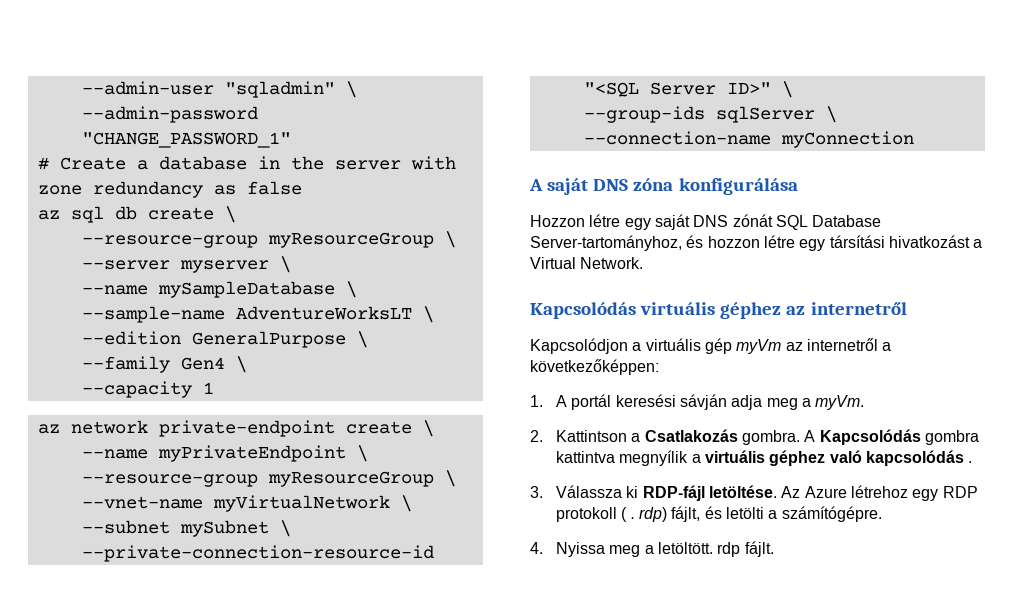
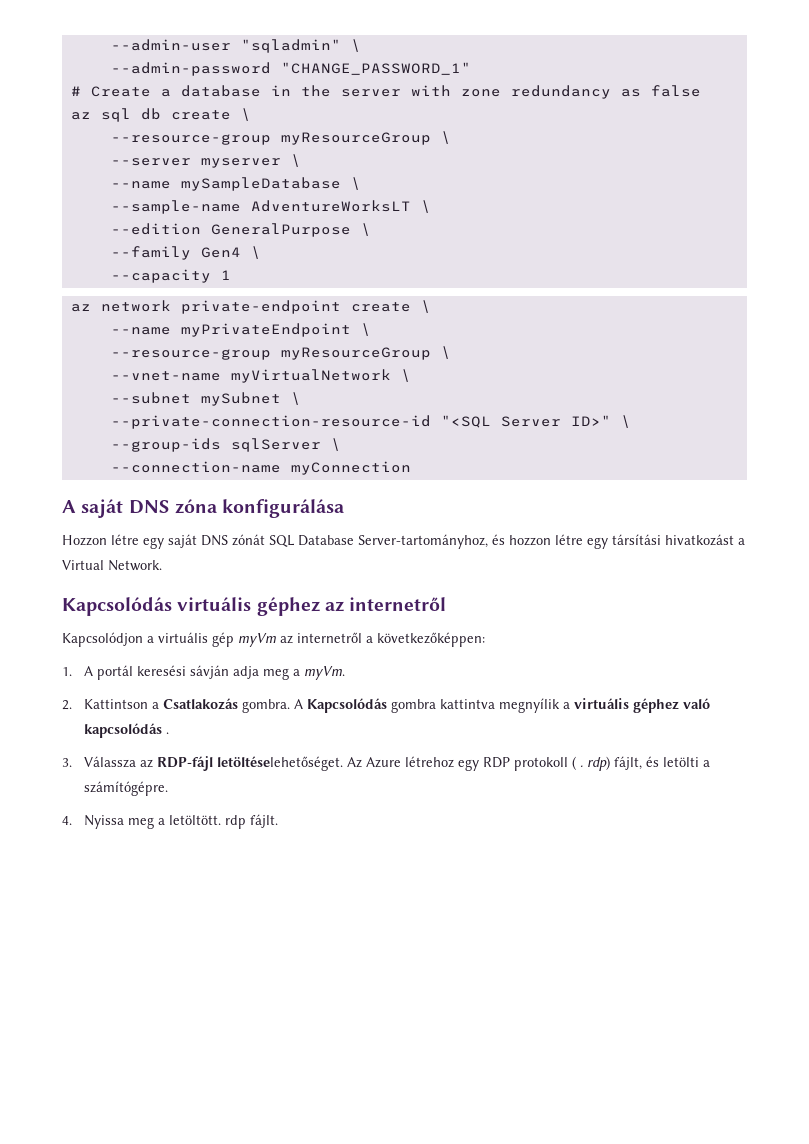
[626,485,777,501] ki RDP-fájl letöltése. -> [139,756,343,771] az RDP-fájl letöltéselehetőséget.

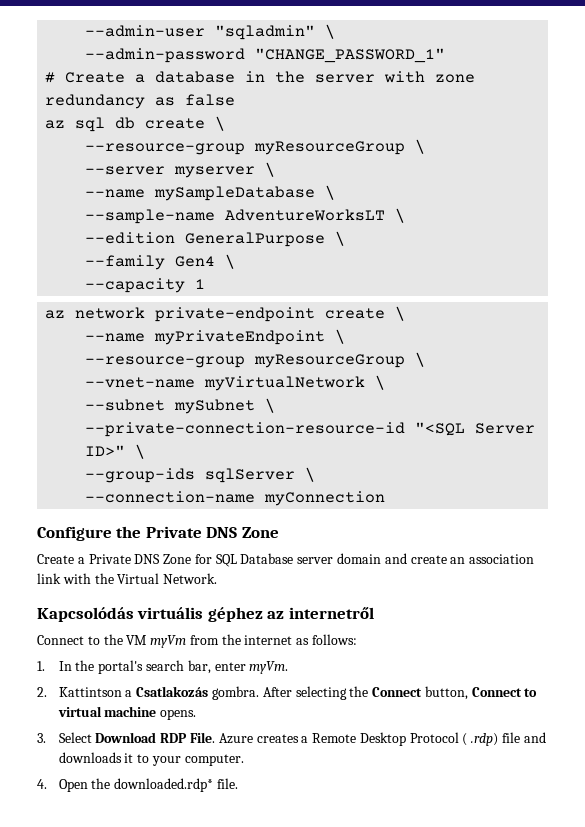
[62,499,345,518] [62,534,745,549] A saját DNS zóna konfigurálása // Hozzon létre egy saját DNS zónát SQL Database Server-tartományhoz, és hozzon létre egy társítási hivatkozást a -> [37,526,279,541] [37,553,535,567] [37,573,114,584] Configure the Private DNS Zone // Create a Private DNS Zone for SQL Database server domain and create an association link with the
[62,632,485,647] [62,665,300,680] Kapcsolódjon a virtuális gép myVm az internetről a következőképpen: // 1. A portál keresési sávján adja meg a -> [37,634,358,648] [37,660,246,674] Connect to the VM myVm from the internet as follows: // 1. In the portal's search bar, enter
[293,698,710,713] [83,723,169,738] [62,756,710,771] [83,781,168,796] [62,814,278,829] A Kapcsolódás gombra kattintva megnyílik a virtuális géphez való kapcsolódás . // 3. Válassza az RDP-fájl letöltéselehetőséget. Az Azure létrehoz egy RDP protokoll ( . rdp) fájlt, és letölti a számítógépre. // 4. Nyissa meg a letöltött. rdp fájlt. -> [262,686,538,700] [57,706,197,720] [37,732,546,746] [58,752,244,766] [37,778,239,792] After selecting the Connect button, Connect to virtual machine opens. // 3. Select Download RDP File. Azure creates a Remote Desktop Protocol ( .rdp) file and downloads it to your computer. // 4. Open the downloaded.rdp* file.

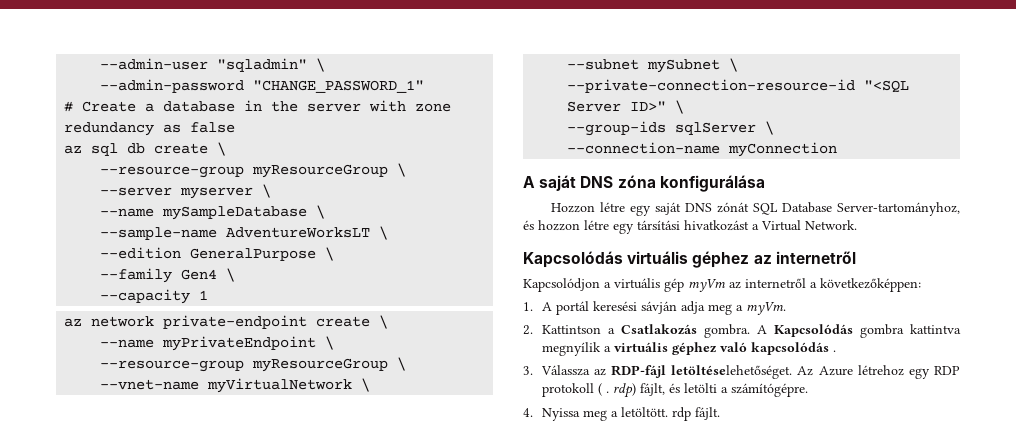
[37,526,279,541] [37,553,535,567] [37,573,114,584] Configure the Private DNS Zone // Create a Private DNS Zone for SQL Database server domain and create an association link with the -> [523,175,765,192] [551,202,961,216] [523,220,759,234] A saját DNS zóna konfigurálása // Hozzon létre egy saját DNS zónát SQL Database Server-tartományhoz, és hozzon létre egy társítási hivatkozást a
[37,634,358,648] [37,660,246,674] Connect to the VM myVm from the internet as follows: // 1. In the portal's search bar, enter -> [523,278,921,292] [523,301,743,315] Kapcsolódjon a virtuális gép myVm az internetről a következőképpen: // 1. A portál keresési sávján adja meg a
[262,686,538,700] [57,706,197,720] [37,732,546,746] [58,752,244,766] [37,778,239,792] After selecting the Connect button, Connect to virtual machine opens. // 3. Select Download RDP File. Azure creates a Remote Desktop Protocol ( .rdp) file and downloads it to your computer. // 4. Open the downloaded.rdp* file. -> [756,324,961,338] [541,342,836,356] [523,365,960,379] [541,383,808,398] [523,407,720,421] A Kapcsolódás gombra kattintva megnyílik a virtuális géphez való kapcsolódás . // 3. Válassza az RDP-fájl letöltéselehetőséget. Az Azure létrehoz egy RDP protokoll ( . rdp) fájlt, és letölti a számítógépre. // 4. Nyissa meg a letöltött. rdp fájlt.

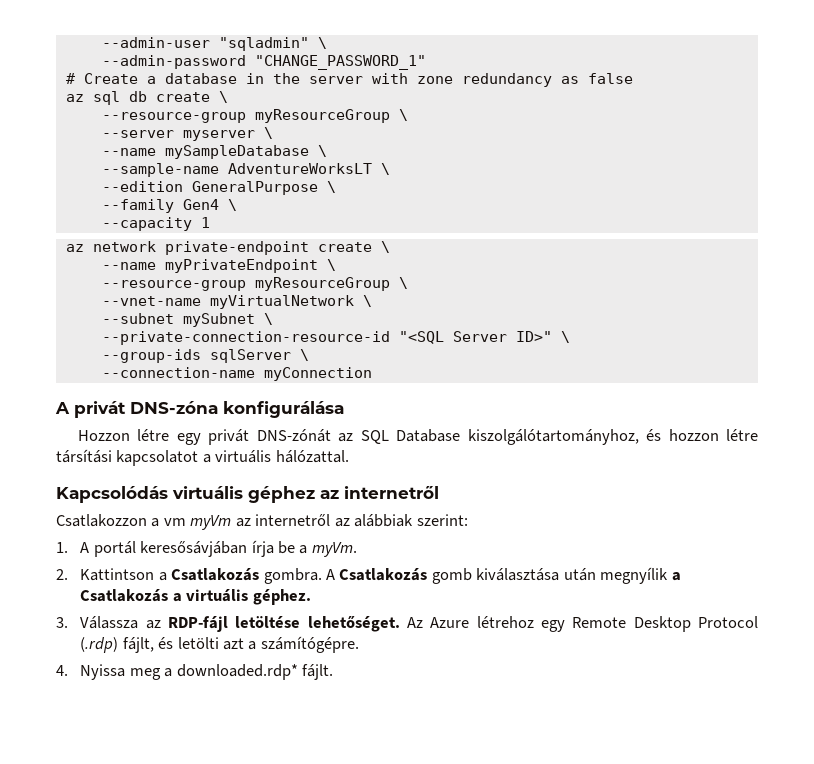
[539,175,656,191] saját DNS zóna -> [74,401,218,418] privát DNS-zóna
[655,202,750,215] saját DNS zónát -> [208,429,354,445] privát DNS-zónát az
[837,202,961,216] Server-tartományhoz, -> [467,429,639,445] kiszolgálótartományhoz,
[613,220,857,234] egy társítási hivatkozást a Virtual Network. -> [56,449,349,466] társítási kapcsolatot a virtuális hálózattal.
[523,278,921,292] Kapcsolódjon a virtuális gép myVm az internetről a következőképpen: -> [56,514,468,530] Csatlakozzon a vm myVm az internetről az alábbiak szerint:
[592,301,732,315] keresési sávján adja meg -> [140,540,296,557] keresősávjában írja be
[773,324,961,338] [541,342,836,356] Kapcsolódás gombra kattintva megnyílik a virtuális géphez való kapcsolódás . -> [339,567,681,584] [80,589,311,605] Csatlakozás gomb kiválasztása után megnyílik a Csatlakozás a virtuális géphez.
[671,365,793,379] letöltéselehetőséget. -> [235,616,400,632] letöltése lehetőséget.
[934,366,960,375] [541,383,636,398] RDP protokoll ( . rdp) -> [572,616,759,632] [80,637,119,653] Remote Desktop Protocol (.rdp)
(717, 388) none -> [223,638,245,650] azt
[620,407,691,421] letöltött. rdp -> [176,664,298,680] downloaded.rdp*

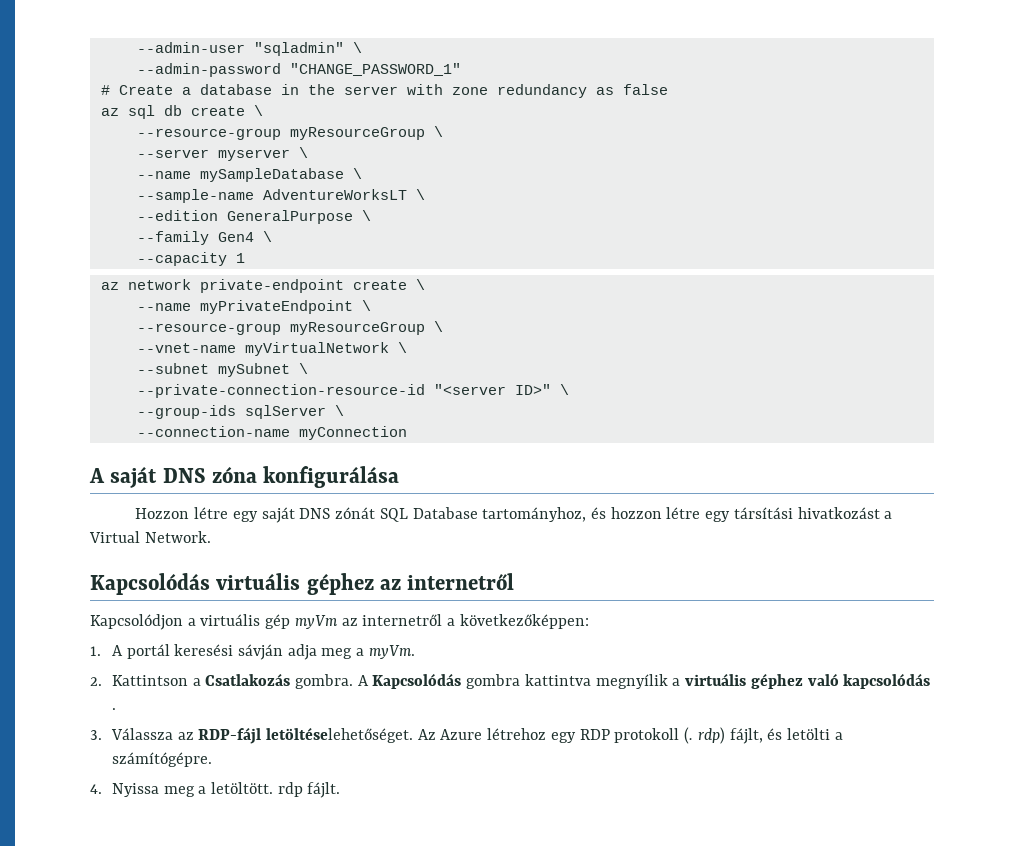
[398,331,507,344] "<SQL Server -> [433,384,506,395] "<server
[74,401,218,418] privát DNS-zóna -> [110,466,258,488] saját DNS zóna
[208,429,354,445] privát DNS-zónát az -> [261,507,376,523] saját DNS zónát
[467,429,639,445] kiszolgálótartományhoz, -> [482,507,587,522] tartományhoz,
[56,449,349,466] társítási kapcsolatot a virtuális hálózattal. -> [705,507,893,522] [89,531,211,543] egy társítási hivatkozást a Virtual Network.
[56,514,468,530] Csatlakozzon a vm myVm az internetről az alábbiak szerint: -> [90,614,589,630] Kapcsolódjon a virtuális gép myVm az internetről a következőképpen:
[140,540,296,557] keresősávjában írja be -> [174,644,353,660] keresési sávján adja meg
[339,567,681,584] [80,589,311,605] Csatlakozás gomb kiválasztása után megnyílik a Csatlakozás a virtuális géphez. -> [372,673,931,689] [111,708,116,710] Kapcsolódás gombra kattintva megnyílik a virtuális géphez való kapcsolódás .
[235,616,400,632] letöltése lehetőséget. -> [265,727,413,743] letöltéselehetőséget.
[572,616,759,632] [80,637,119,653] Remote Desktop Protocol (.rdp) -> [579,727,725,744] RDP protokoll (. rdp)
[223,638,245,650] azt -> (830, 734) none
[176,664,298,680] downloaded.rdp* -> [210,782,303,797] letöltött. rdp

